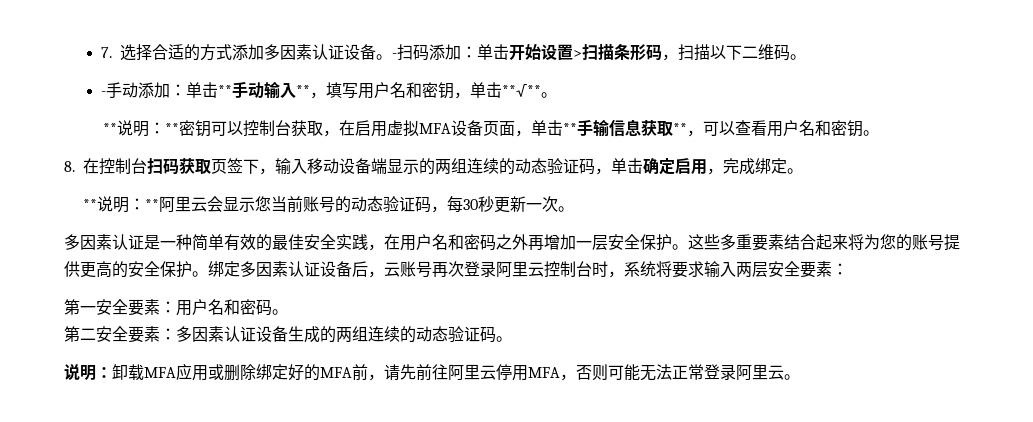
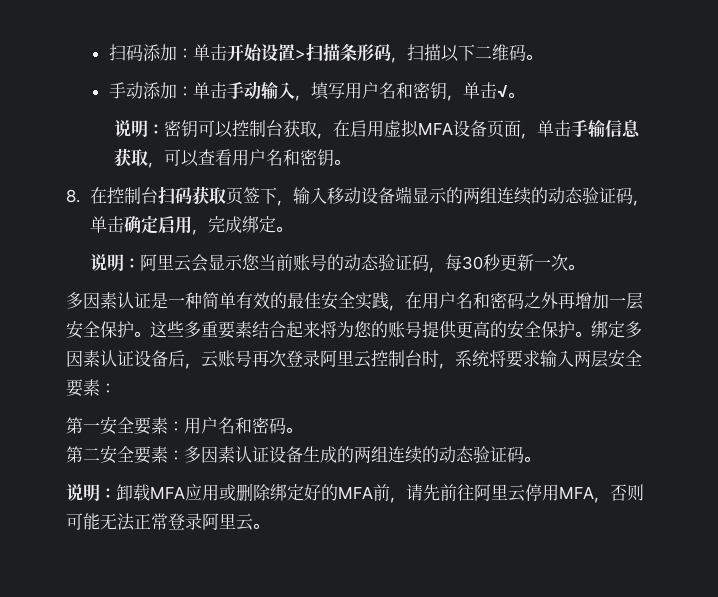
[100,44,398,61] 7.选择合适的方式添加多因素认证设备。- -> (108, 52) none
[100,91,106,96] - -> (542, 57) none
[217,85,232,96] ** -> (227, 90) none
[295,85,310,96] ** -> (295, 90) none
[501,84,557,98] [102,120,179,137] **√**。 // **说明：** -> [496,84,524,98] [114,120,165,137] √。 // 说明：
[562,123,577,134] ** -> (572, 128) none
[672,123,687,134] ** -> (149, 157) none
[83,196,160,213] **说明：** -> [90,254,141,271] 说明：

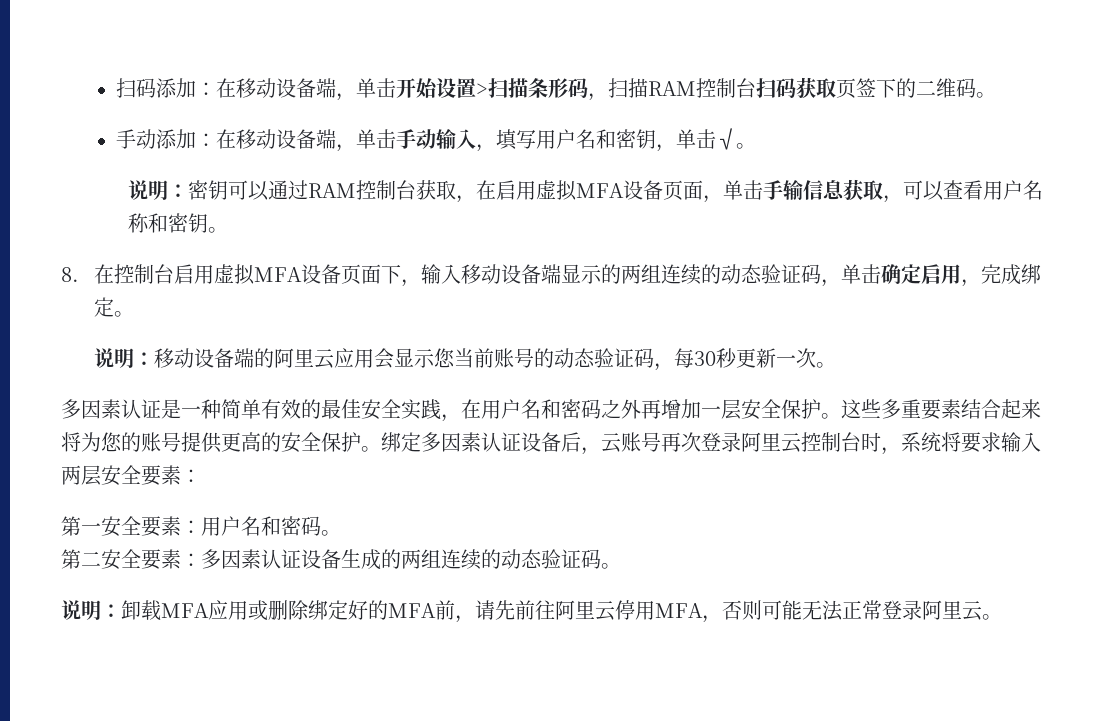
(193, 53) none -> [216,78,357,101] 在移动设备端，
[440,44,475,62] 以下 -> [648,77,917,98] RAM控制台扫码获取页签下的
(193, 91) none -> [216,129,357,152] 在移动设备端，
(234, 129) none -> [267,180,356,200] 通过RAM
(284, 157) none -> [127,213,149,233] 称
[158,186,261,205] 扫码获取页签 -> [174,264,382,285] 启用虚拟MFA设备页面
[140,254,192,272] 阿里云 -> [154,348,375,369] 移动设备端的阿里云应用

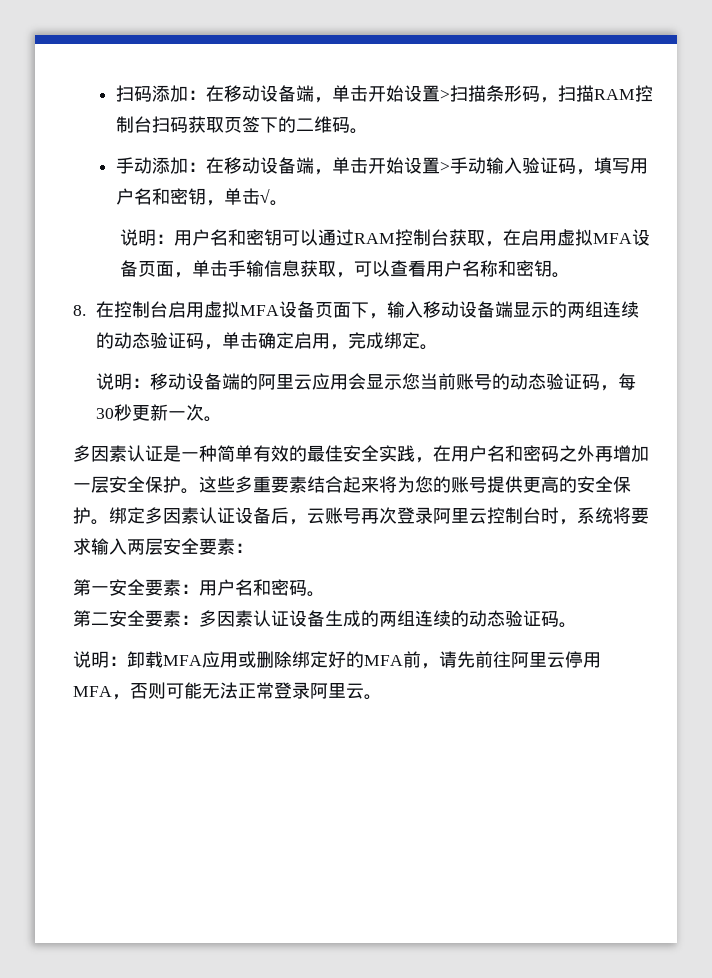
(397, 139) none -> [367,157,450,174] 开始设置>
(477, 139) none -> [521,157,576,174] 验证码
(188, 191) none -> [173,229,246,246] 用户名和

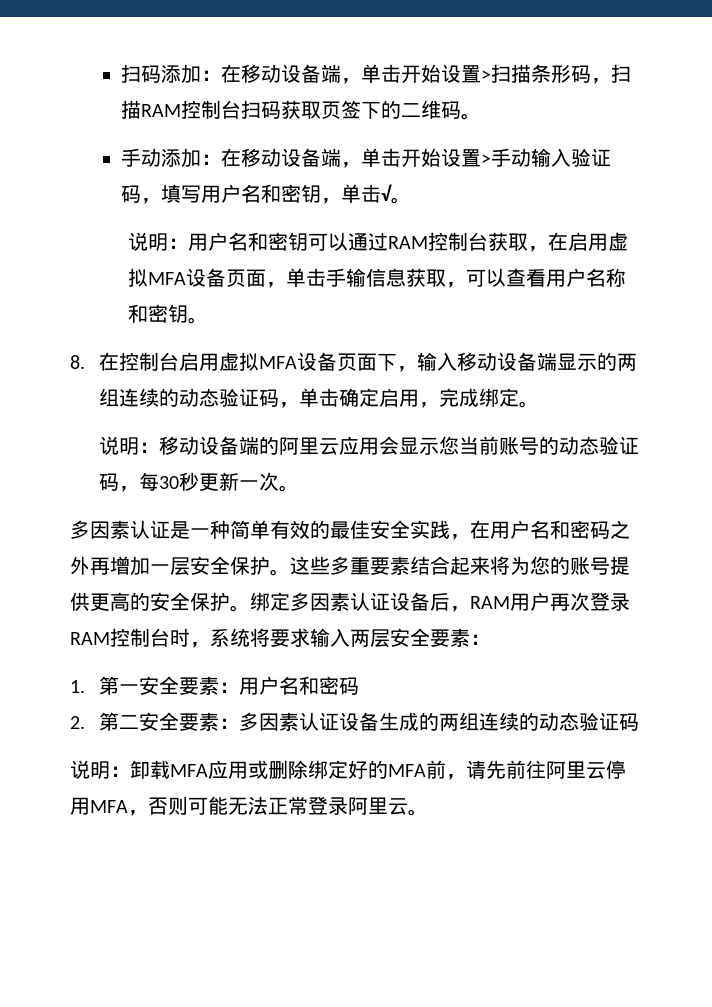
[307,507,361,524] 云账号 -> [470,592,550,611] RAM用户
[433,508,487,524] 阿里云 -> [70,632,110,645] RAM
(253, 548) none -> [70,680,85,693] 1.
[307,591,325,597] 。 // -> [70,716,85,729] // 2.
[559,622,577,628] 。 -> (639, 722) none

